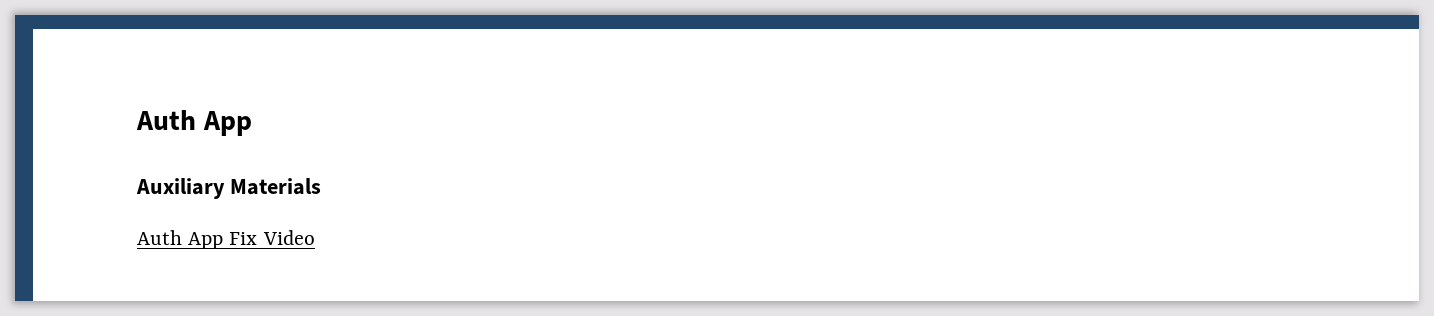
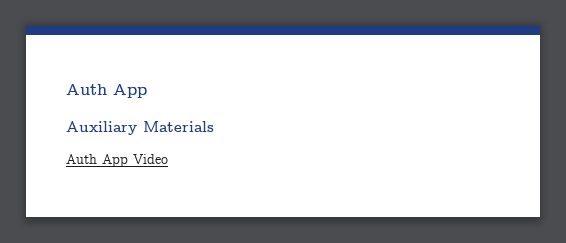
[229,232,258,245] Fix -> (128, 160) none

